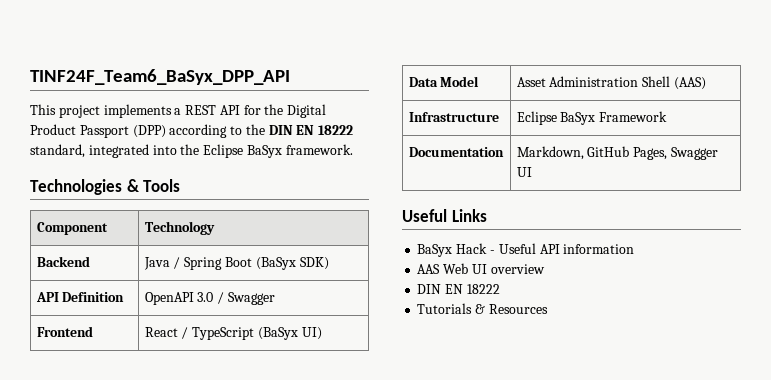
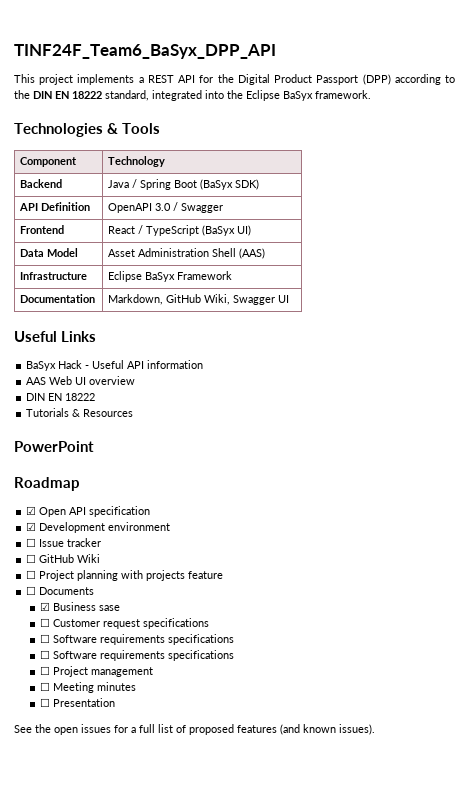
[633,147,668,160] Pages, -> [204,294,231,305] Wiki,
(548, 309) none -> [14,441,94,452] [14,477,80,491] [26,506,151,517] [26,522,171,533] [26,538,102,547] [26,554,101,563] [26,570,224,581] [26,586,95,595] [39,602,120,611] [39,618,209,629] [39,634,234,645] [39,650,234,661] [39,666,153,677] [39,682,136,693] [39,698,115,707] [14,724,375,735] // PowerPoint // Roadmap // ☑ Open API specification // ☑ Development environment // ☐ Issue tracker // ☐ GitHub Wiki // ☐ Project planning with projects feature // ☐ Documents // ☑ Business sase // ☐ Customer request specifications // ☐ Software requirements specifications // ☐ Software requirements specifications // ☐ Project management // ☐ Meeting minutes // ☐ Presentation // See the open issues for a full list of proposed features (and known issues).

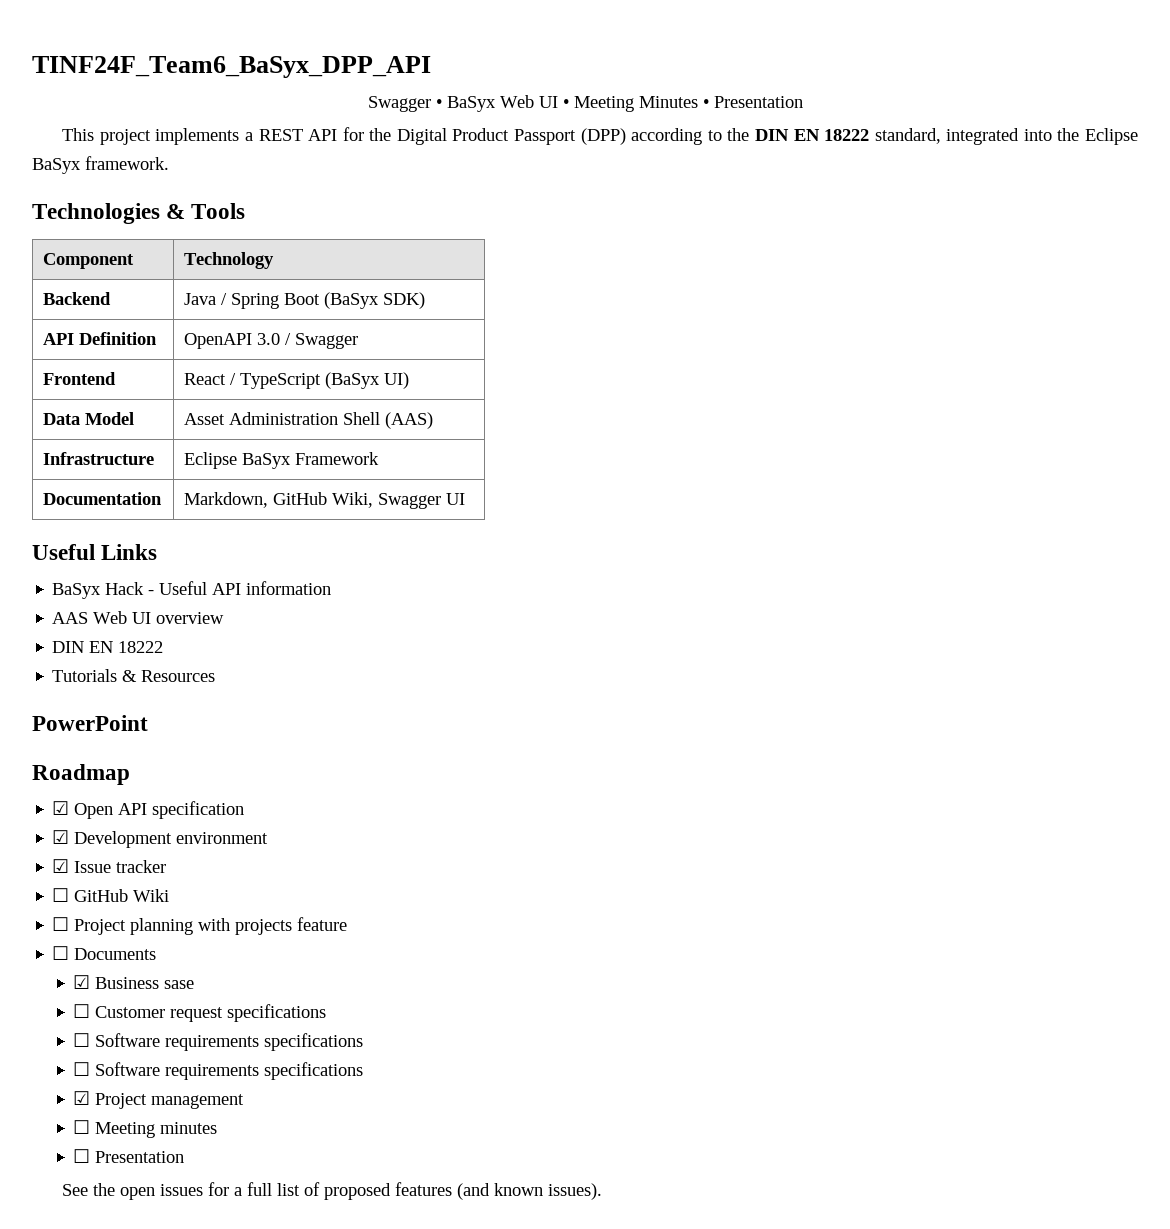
(276, 51) none -> [367,95,803,112] // Swagger • BaSyx Web UI • Meeting Minutes • Presentation
[26,538,37,547] ☐ -> [52,859,70,873] ☑
[39,666,50,675] ☐ -> [73,1091,91,1105] ☑

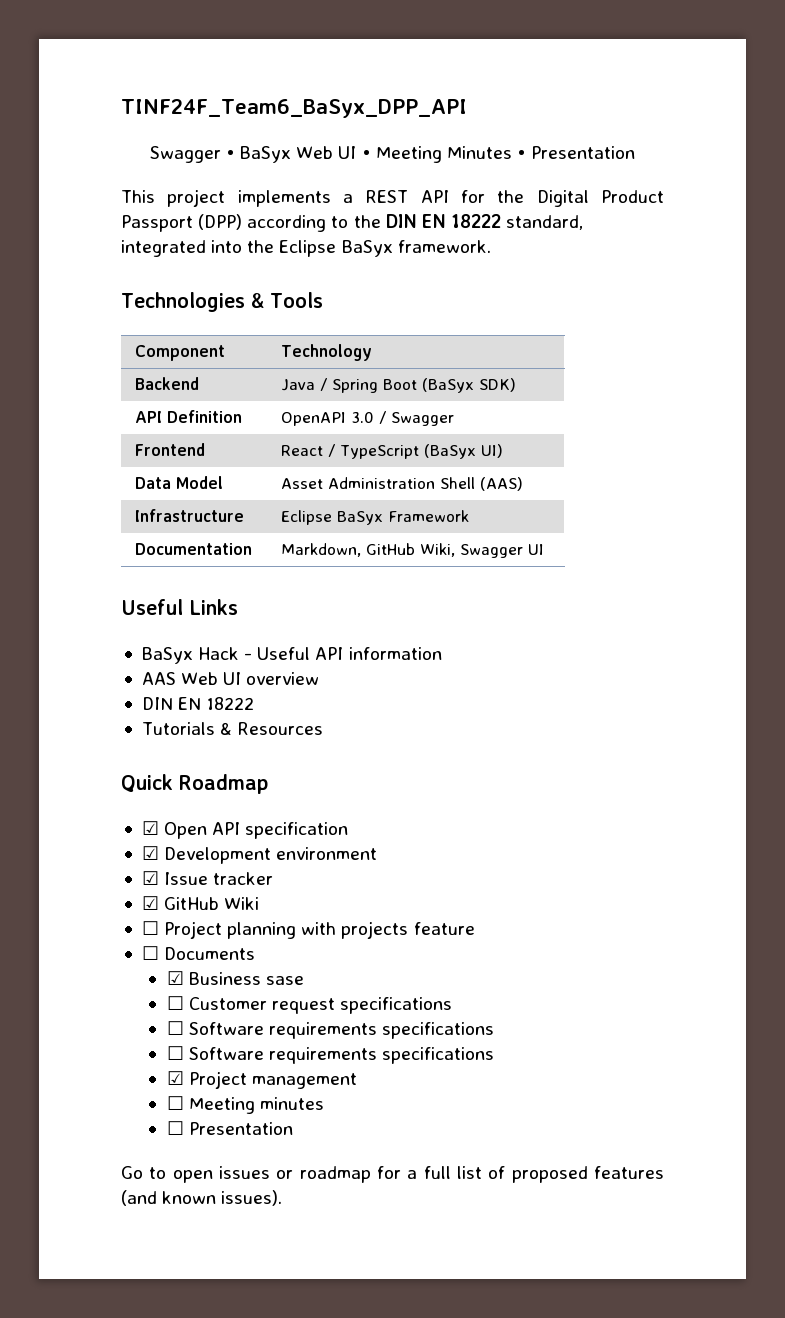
[32,715,148,731] PowerPoint // -> [121,774,173,793] Quick
[52,888,70,902] ☐ -> [141,896,159,910] ☑
[62,1183,204,1200] See the open issues -> [121,1166,371,1183] Go to open issues or roadmap

